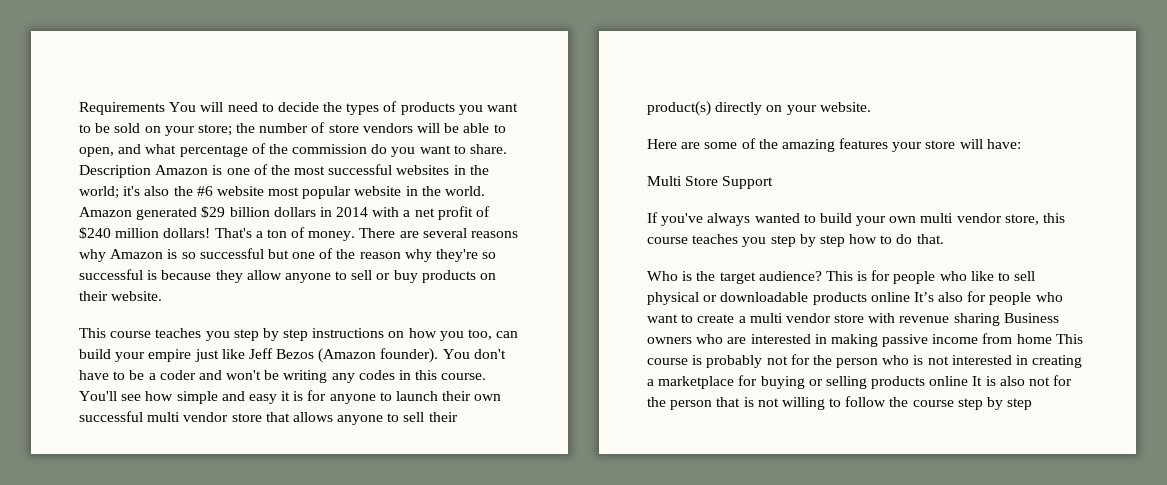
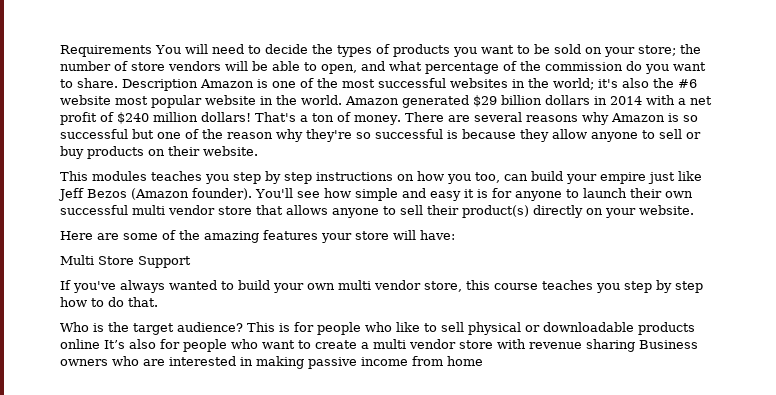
[110,331,152,338] course -> [92,171,147,181] modules
[442,349,506,359] [79,370,487,383] You don't have to be a coder and won't be writing any codes in this course. -> (252, 194) none
[1055,334,1083,344] [647,354,1083,368] [647,375,1073,389] [647,396,1033,410] This course is probably not for the person who is not interested in creating a marketplace for buying or selling products online It is also not for the person that is not willing to follow the course step by step -> (483, 361) none

